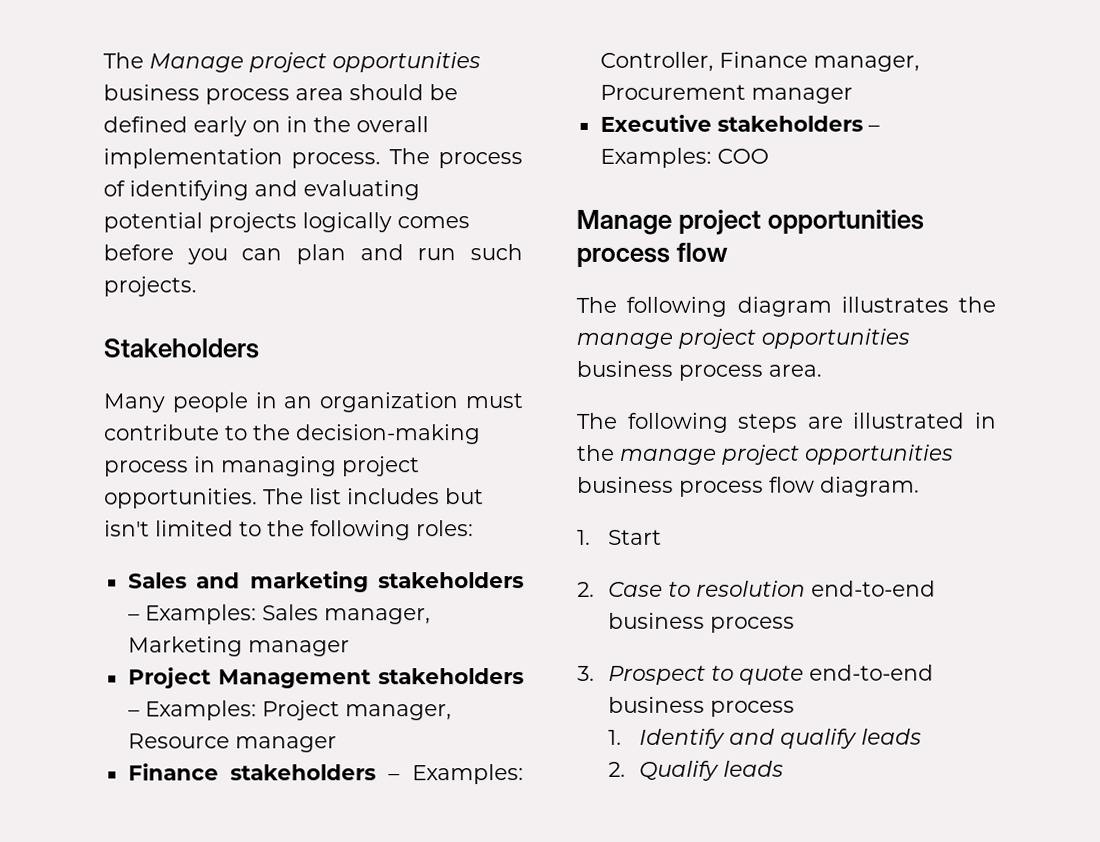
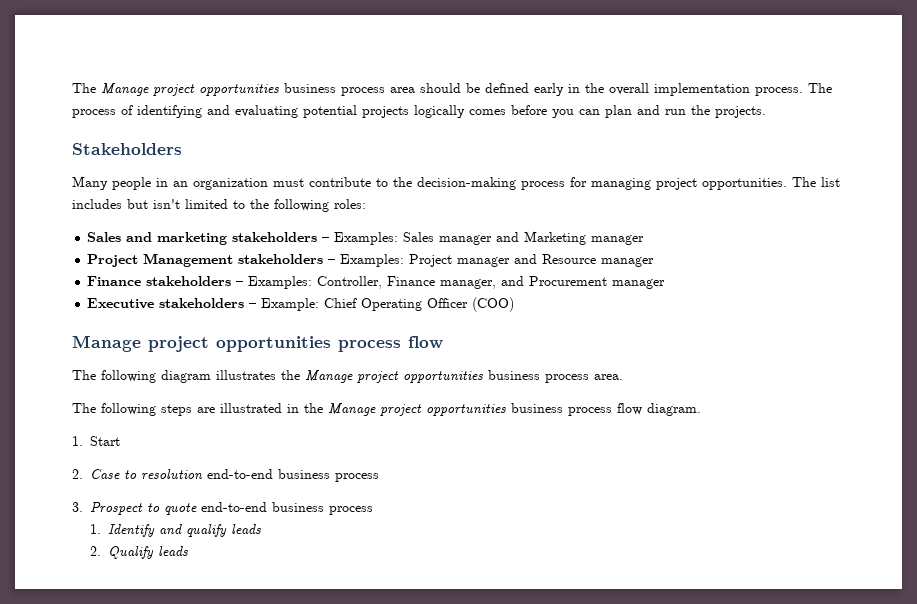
[252,120,281,133] on -> (564, 89) none
[470,244,523,261] such -> [691,105,710,115] the
[194,456,216,473] in -> [570,177,587,187] for
[323,608,431,625] manager, -> [439,232,520,245] manager and
[344,704,452,721] manager, -> [457,254,538,267] manager and
(920, 63) none -> [501,276,525,286] and
[599,147,769,168] Examples: COO -> [261,297,515,312] Example: Chief Operating Officer (COO)
[576,332,673,349] manage -> [305,370,353,383] Manage
[620,448,717,465] manage -> [328,403,376,416] Manage

